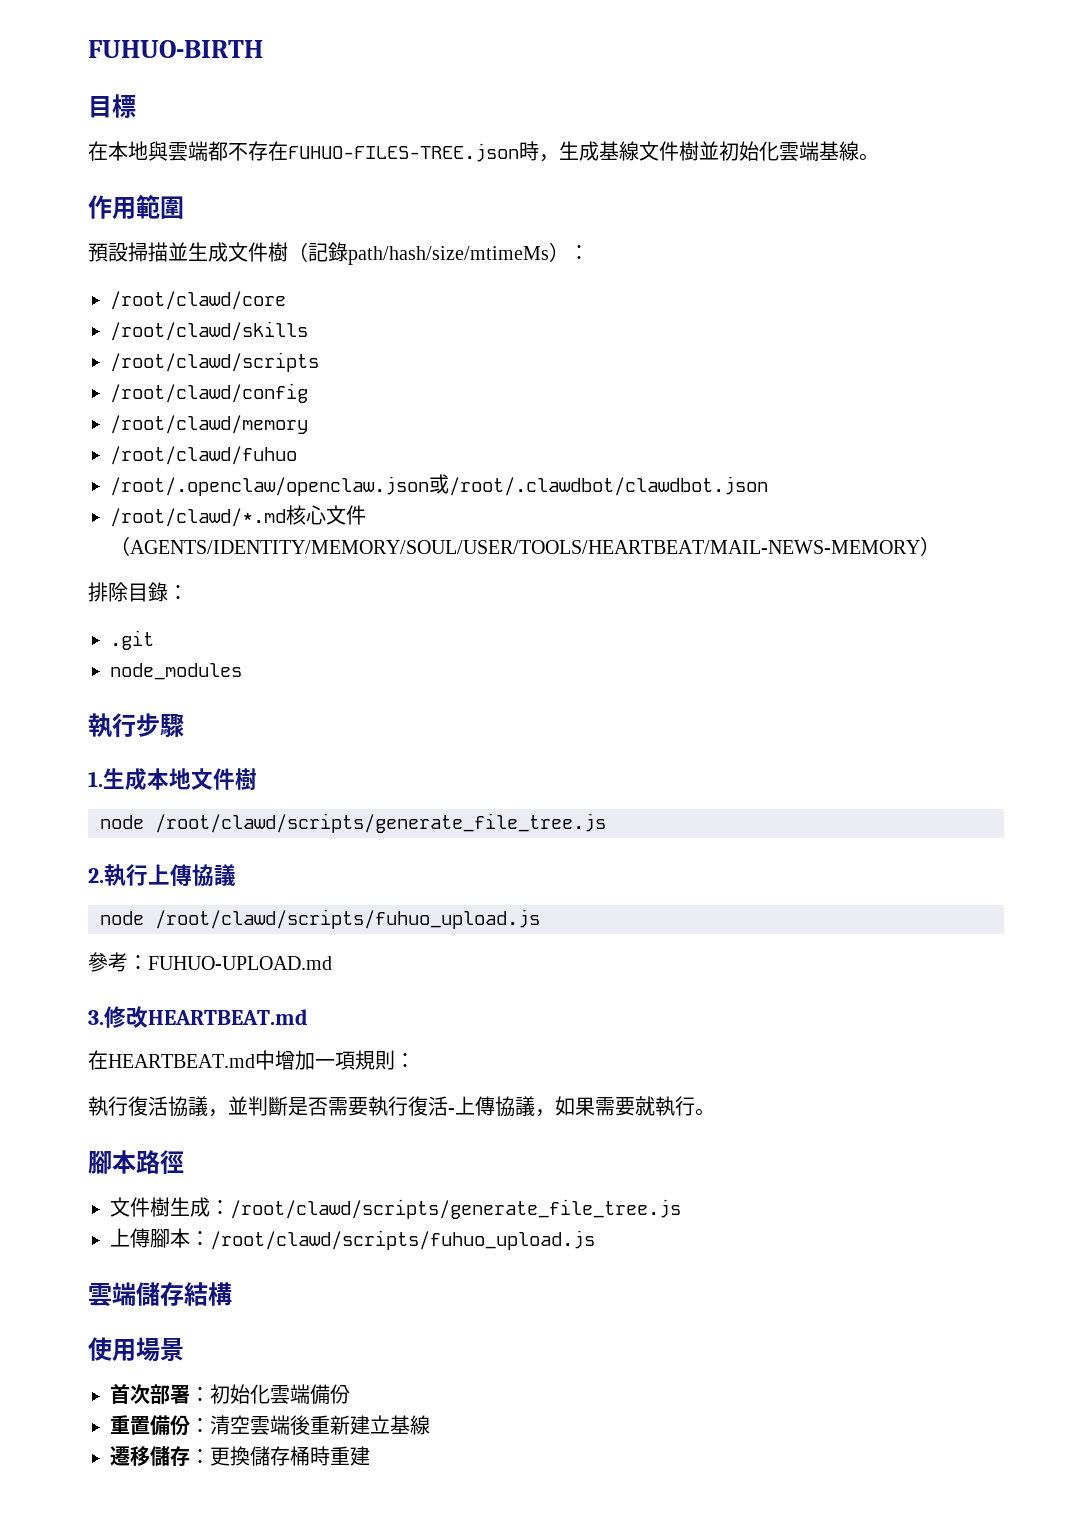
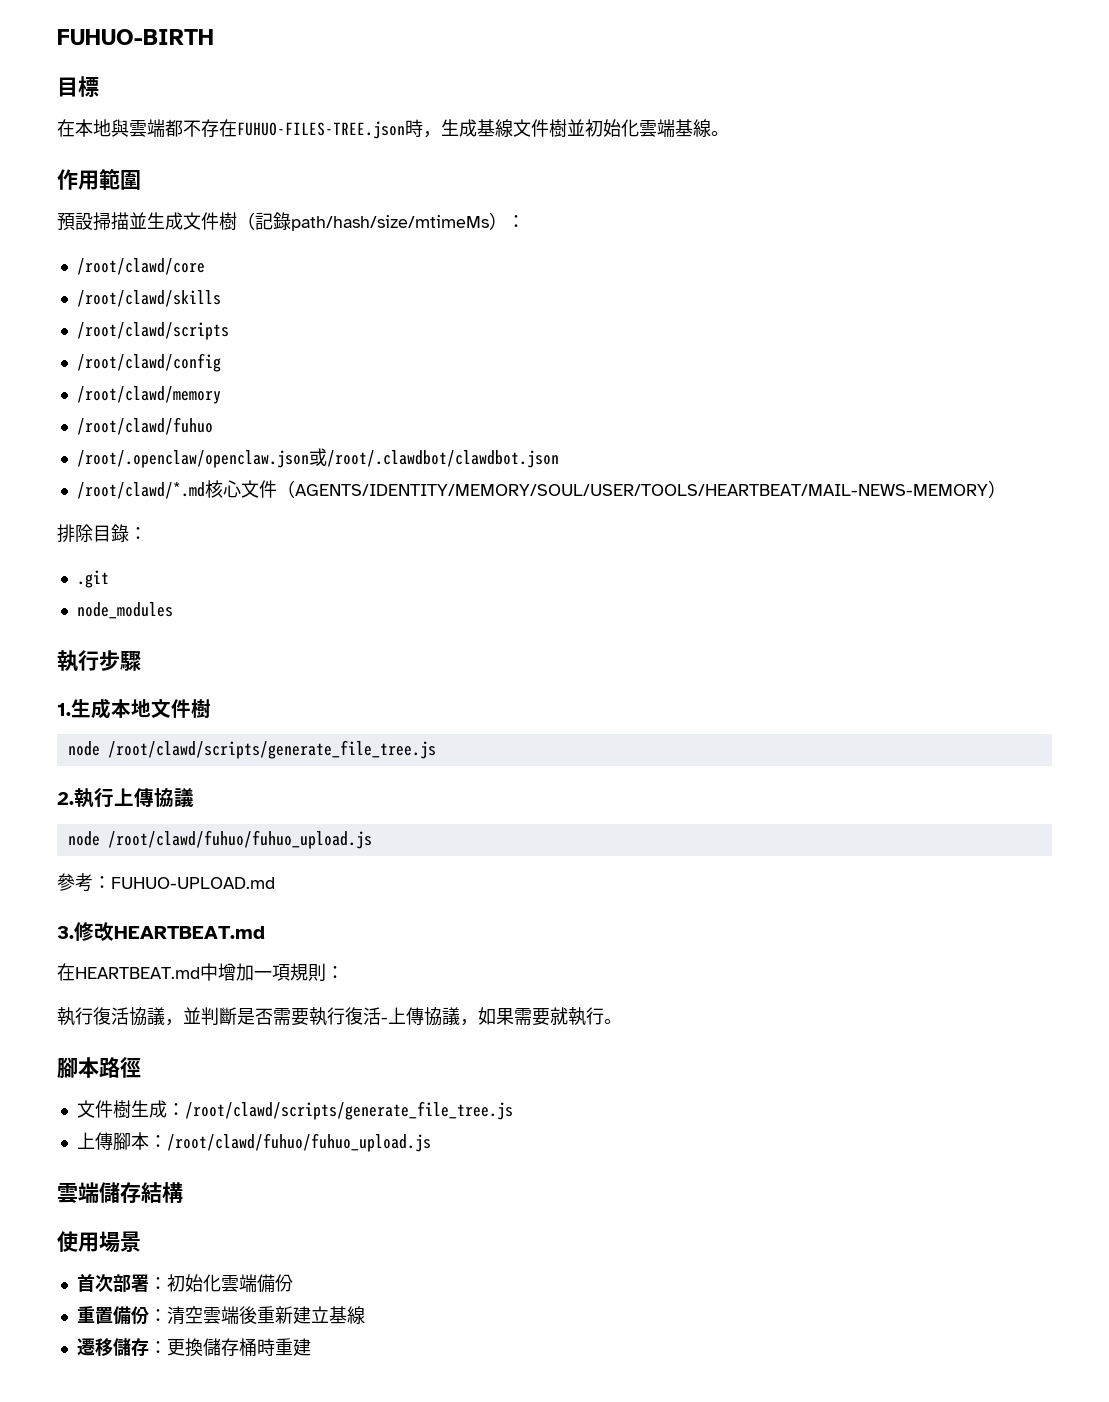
[155,909,540,929] /root/clawd/scripts/fuhuo_upload.js -> [107,830,372,849] /root/clawd/fuhuo/fuhuo_upload.js
[210,1230,595,1250] /root/clawd/scripts/fuhuo_upload.js -> [166,1133,431,1152] /root/clawd/fuhuo/fuhuo_upload.js

